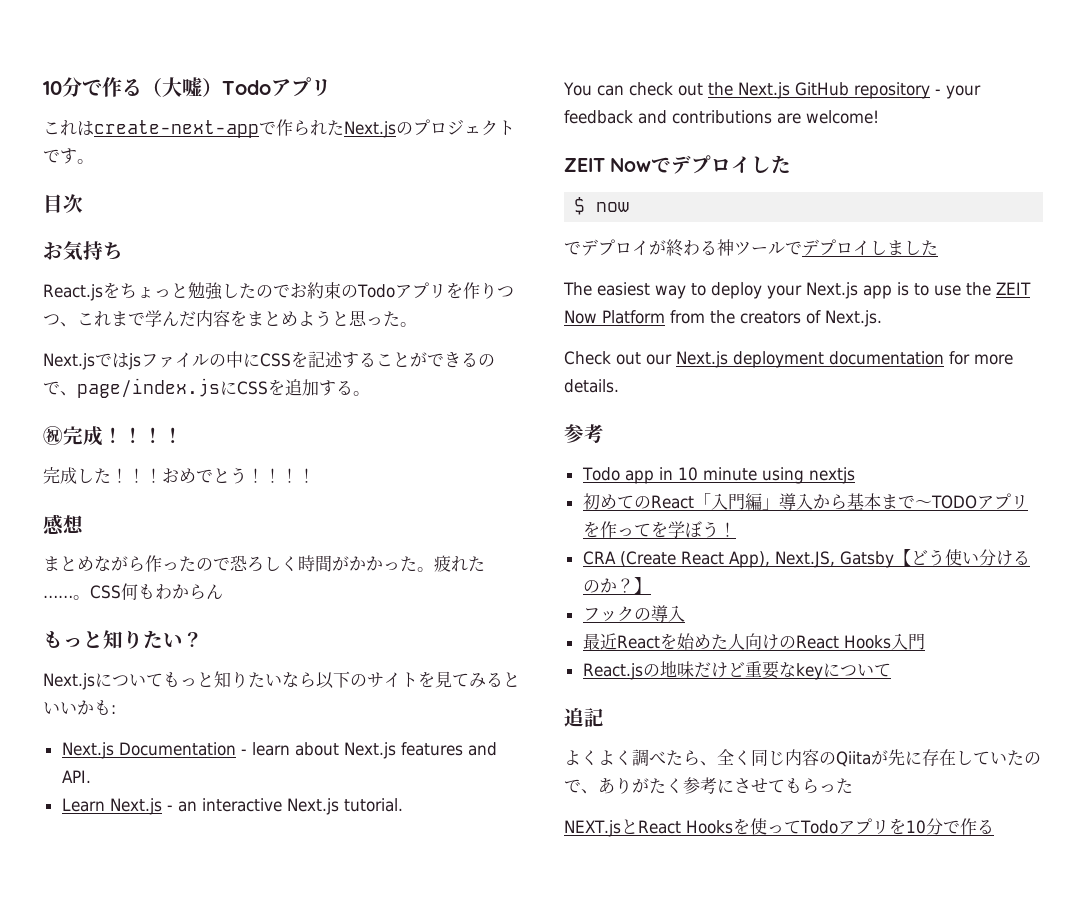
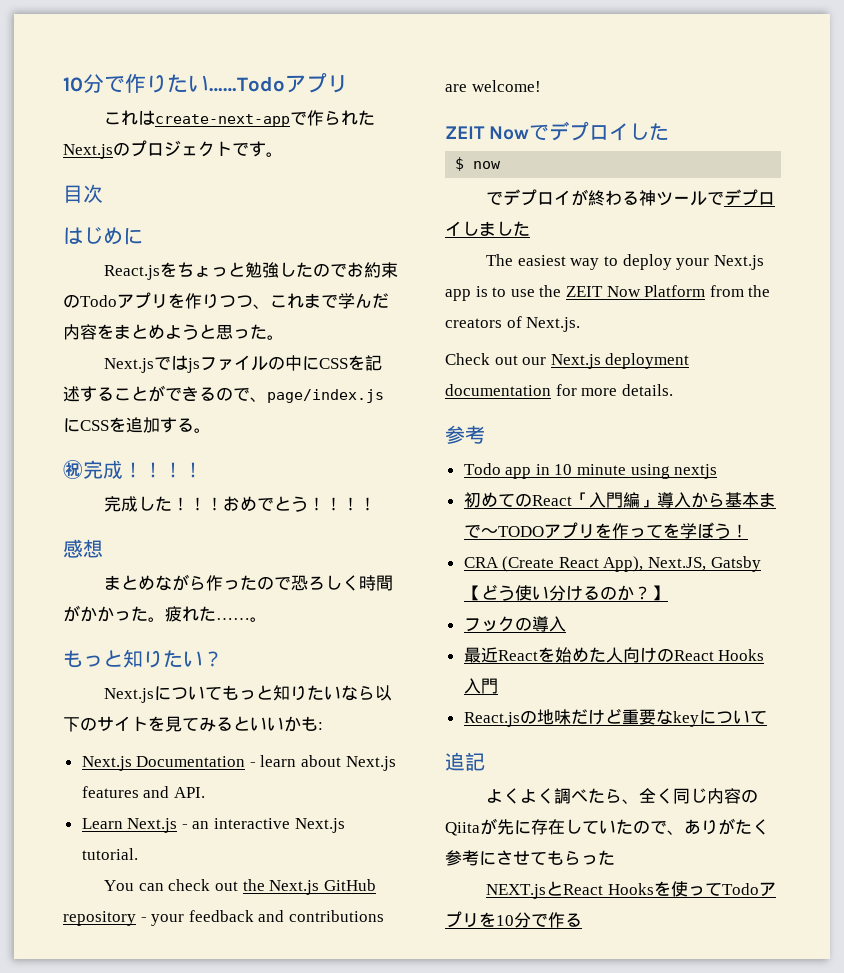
[43,77,271,97] 10分で作る（大嘘）Todo -> [63,74,285,93] 10分で作りたい……Todo
[43,241,123,261] お気持ち -> [63,227,143,245] はじめに
[90,583,223,600] CSS何もわからん -> (267, 619) none

